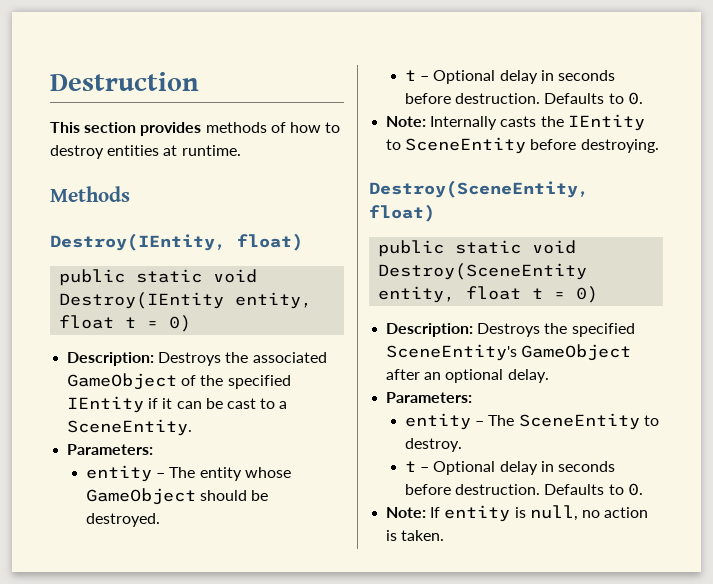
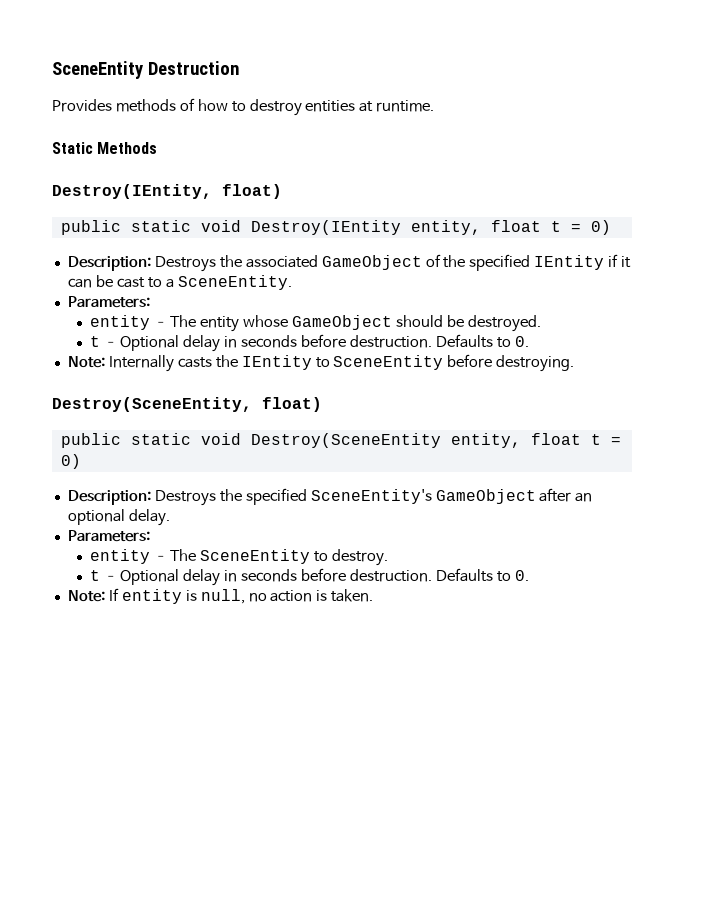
(50, 81) none -> [52,61,143,79] SceneEntity
[50,122,202,136] This section provides -> [52,99,112,112] Provides
(241, 150) none -> [52,142,93,154] Static

